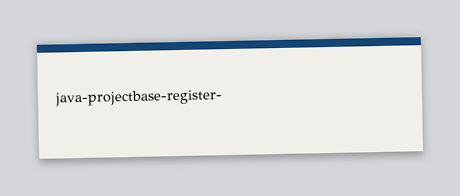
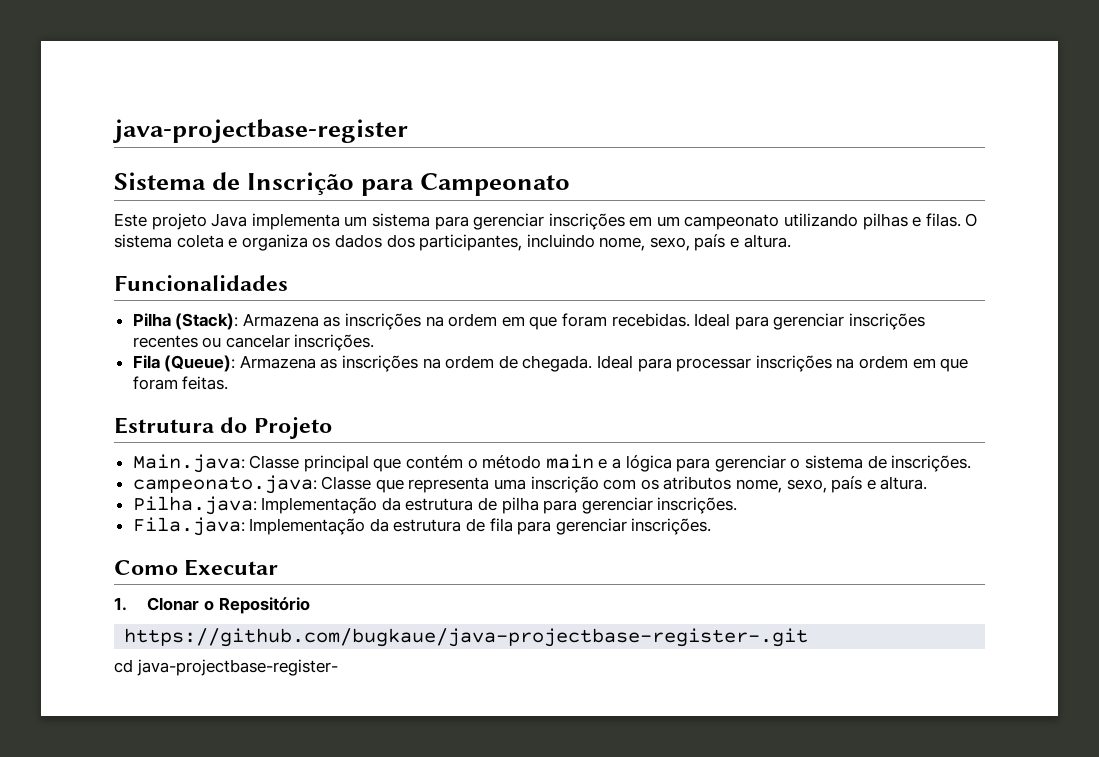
(54, 98) none -> [113,119,408,143] [114,172,571,196] [114,213,978,230] [114,234,791,251] [114,275,288,291] [132,313,925,330] [132,334,375,351] [132,355,969,372] [132,376,229,390] [114,417,332,439] [132,454,972,473] [132,475,928,494] [132,496,738,515] [132,517,712,536] [114,559,279,576] [114,597,310,614] [124,628,809,647] [114,659,133,673] java-projectbase-register // Sistema de Inscrição para Campeonato // Este projeto Java implementa um sistema para gerenciar inscrições em um campeonato utilizando pilhas e filas. O sistema coleta e organiza os dados dos participantes, incluindo nome, sexo, país e altura. // Funcionalidades // Pilha (Stack): Armazena as inscrições na ordem em que foram recebidas. Ideal para gerenciar inscrições recentes ou cancelar inscrições. // Fila (Queue): Armazena as inscrições na ordem de chegada. Ideal para processar inscrições na ordem em que foram feitas. // Estrutura do Projeto // Main.java: Classe principal que contém o método main e a lógica para gerenciar o sistema de inscrições. // campeonato.java: Classe que representa uma inscrição com os atributos nome, sexo, país e altura. // Pilha.java: Implementação da estrutura de pilha para gerenciar inscrições. // Fila.java: Implementação da estrutura de fila para gerenciar inscrições. // Como Executar // 1. Clonar o Repositório // https://github.com/bugkaue/java-projectbase-register-.git // cd

